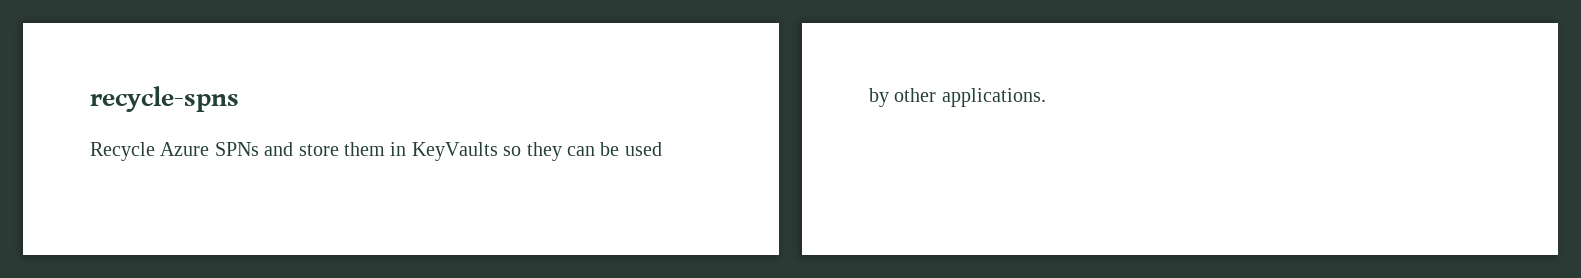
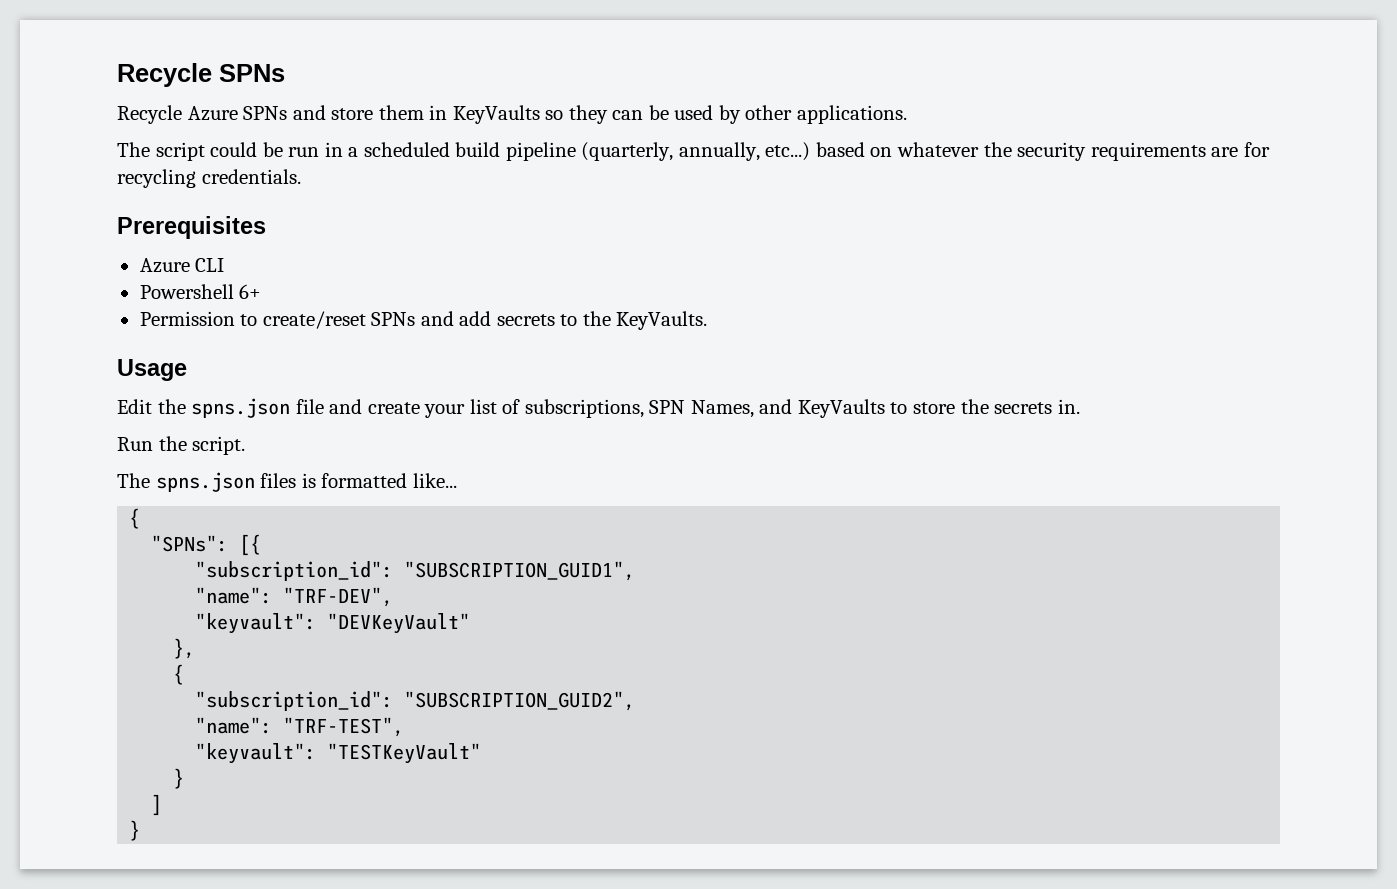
[90,86,239,112] recycle-spns -> [117,63,285,87] Recycle SPNs
(1046, 97) none -> [117,142,1270,161] [117,169,301,188] [117,216,266,239] [139,258,225,273] [139,284,262,299] [139,311,708,330] [117,359,187,381] [117,398,1080,418] [117,436,246,455] [117,472,457,492] [129,508,141,529] [151,534,262,556] [195,561,636,581] [195,587,394,607] [195,613,471,634] [173,638,196,659] [173,664,185,685] [195,691,636,711] [195,717,405,737] [195,743,482,764] [173,768,185,789] [151,794,163,816] [129,820,141,841] // The script could be run in a scheduled build pipeline (quarterly, annually, etc...) based on whatever the security requirements are for recycling credentials. // Prerequisites // Azure CLI // Powershell 6+ // Permission to create/reset SPNs and add secrets to the KeyVaults. // Usage // Edit the spns.json file and create your list of subscriptions, SPN Names, and KeyVaults to store the secrets in. // Run the script. // The spns.json files is formatted like... // { // "SPNs": [{ // "subscription_id": "SUBSCRIPTION_GUID1", // "name": "TRF-DEV", // "keyvault": "DEVKeyVault" // }, // { // "subscription_id": "SUBSCRIPTION_GUID2", // "name": "TRF-TEST", // "keyvault": "TESTKeyVault" // } // ] // }

